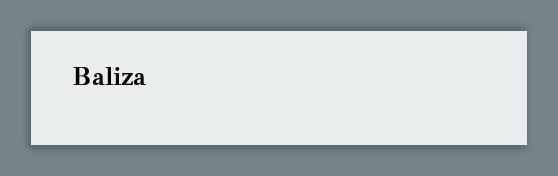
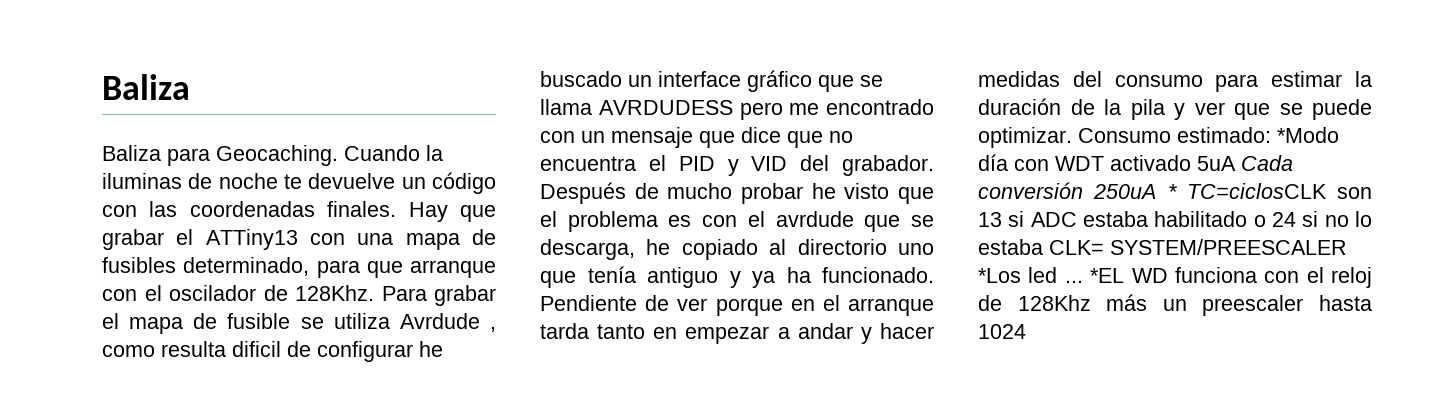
[72,67,146,85] Baliza -> [102,74,190,100] [102,145,443,166] [102,172,496,194] [102,201,496,222] [102,229,496,250] [102,257,496,278] [102,285,496,306] [102,313,496,334] [102,341,443,362] [540,70,883,92] [540,99,934,120] [540,127,853,148] [540,155,934,176] [540,182,934,204] [540,211,934,232] [540,239,934,260] [540,266,934,288] [540,295,934,316] [540,323,934,344] [978,71,1372,92] [978,98,1372,120] [978,127,1339,148] [978,154,1293,171] [978,182,1372,199] [978,211,1372,227] [978,239,1347,255] [978,267,1372,288] [978,294,1372,316] [978,324,1026,339] Baliza // Baliza para Geocaching. Cuando la iluminas de noche te devuelve un código con las coordenadas finales. Hay que grabar el ATTiny13 con una mapa de fusibles determinado, para que arranque con el oscilador de 128Khz. Para grabar el mapa de fusible se utiliza Avrdude , como resulta dificil de configurar he buscado un interface gráfico que se llama AVRDUDESS pero me encontrado con un mensaje que dice que no encuentra el PID y VID del grabador. Después de mucho probar he visto que el problema es con el avrdude que se descarga, he copiado al directorio uno que tenía antiguo y ya ha funcionado. Pendiente de ver porque en el arranque tarda tanto en empezar a andar y hacer medidas del consumo para estimar la duración de la pila y ver que se puede optimizar. Consumo estimado: *Modo día con WDT activado 5uA Cada conversión 250uA * TC=ciclosCLK son 13 si ADC estaba habilitado o 24 si no lo estaba CLK= SYSTEM/PREESCALER *Los led ... *EL WD funciona con el reloj de 128Khz más un preescaler hasta 1024

